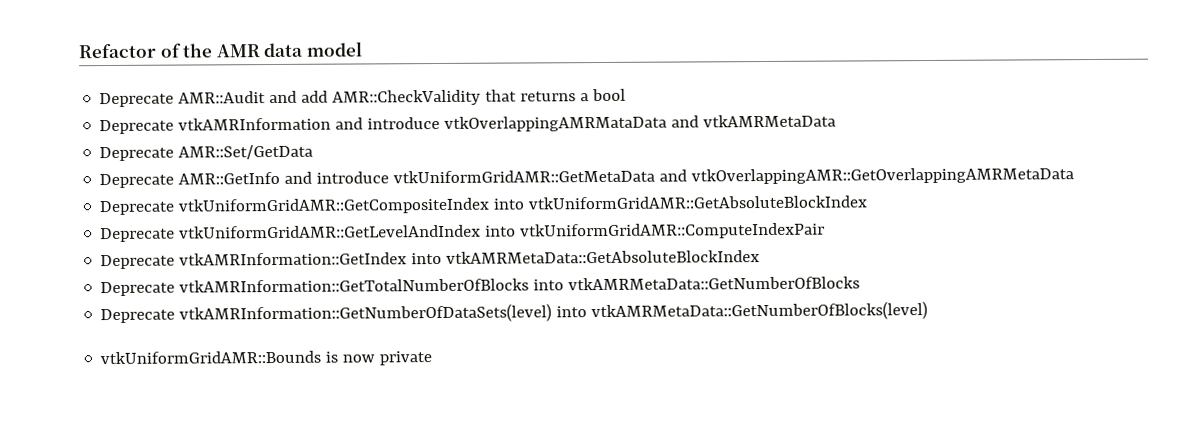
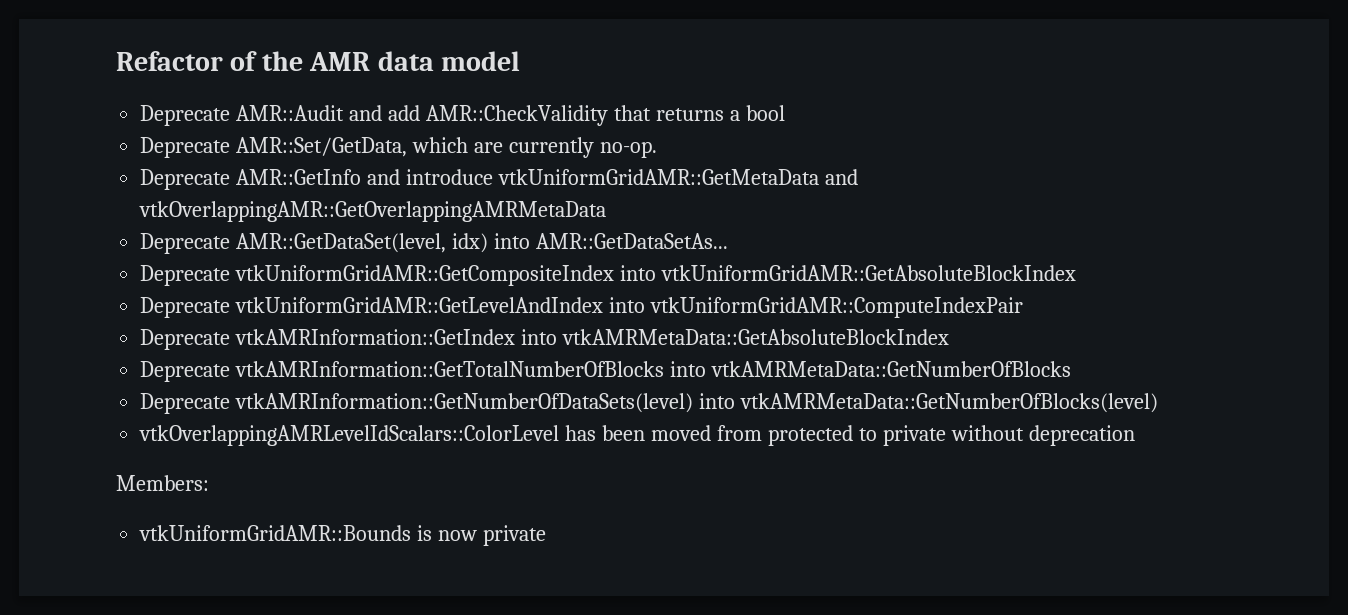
[178,114,837,132] [99,144,314,162] vtkAMRInformation and introduce vtkOverlappingAMRMataData and vtkAMRMetaData // Deprecate AMR::Set/GetData -> [236,137,657,158] AMR::Set/GetData, which are currently no-op.
(1075, 176) none -> [140,233,728,254] // Deprecate AMR::GetDataSet(level, idx) into AMR::GetDataSetAs...
(929, 311) none -> [139,425,1135,446] [116,475,209,491] // vtkOverlappingAMRLevelIdScalars::ColorLevel has been moved from protected to private without deprecation // Members:

